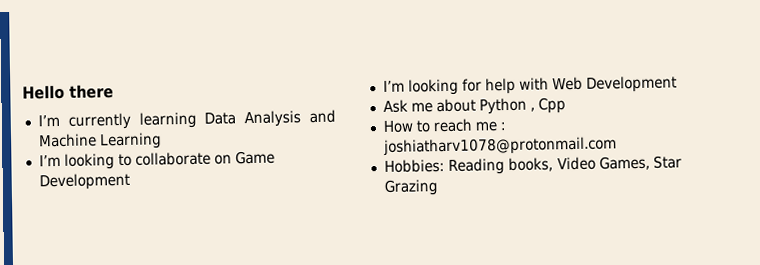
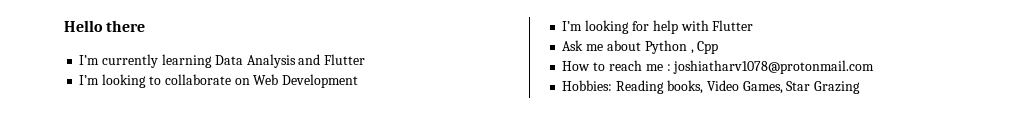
[37,132,162,150] Machine Learning -> [324,54,366,65] Flutter
[234,150,275,165] Game -> [253,74,279,85] Web
[551,75,677,93] Web Development -> [712,20,754,31] Flutter

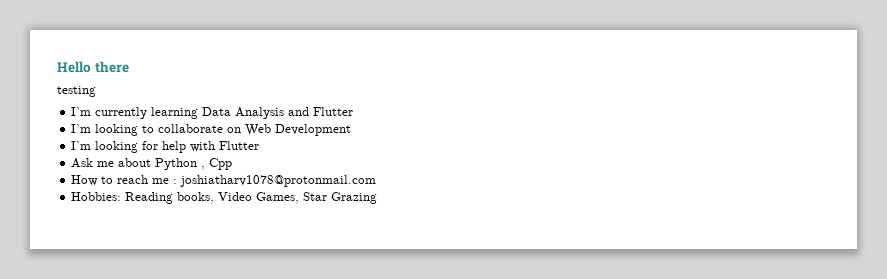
(146, 26) none -> [57,86,96,97] // testing

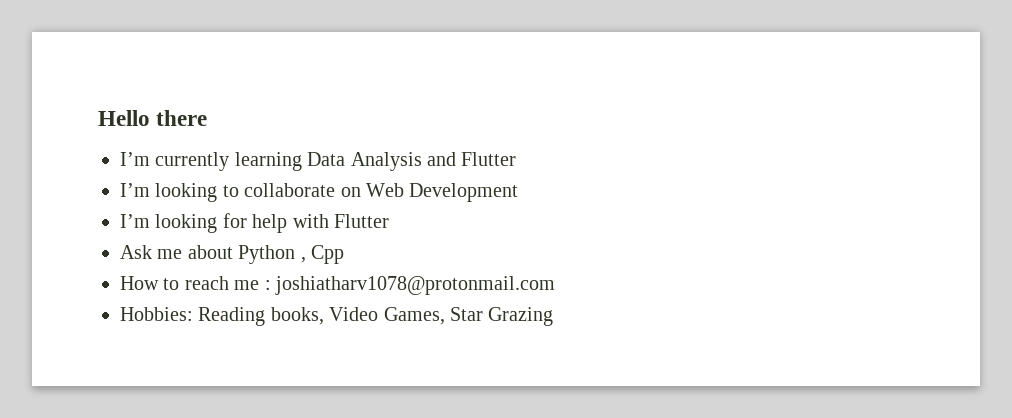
[57,86,96,97] // testing -> (208, 118) none

